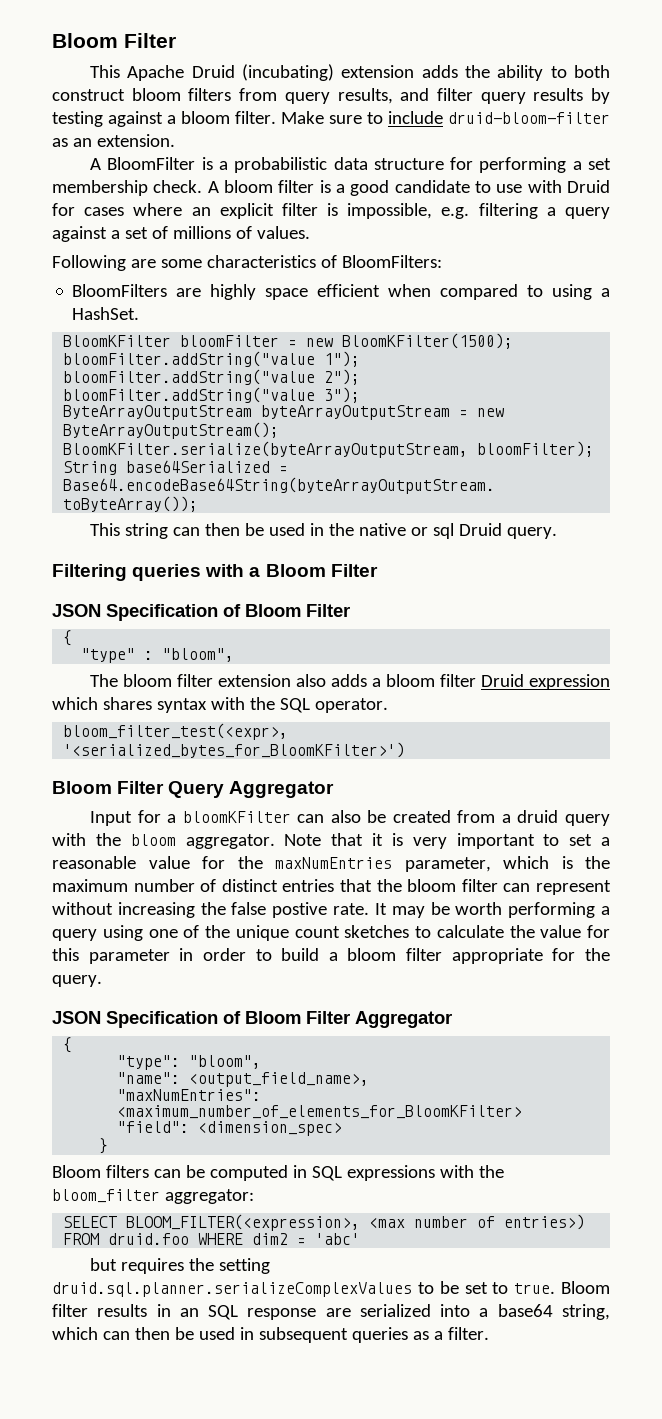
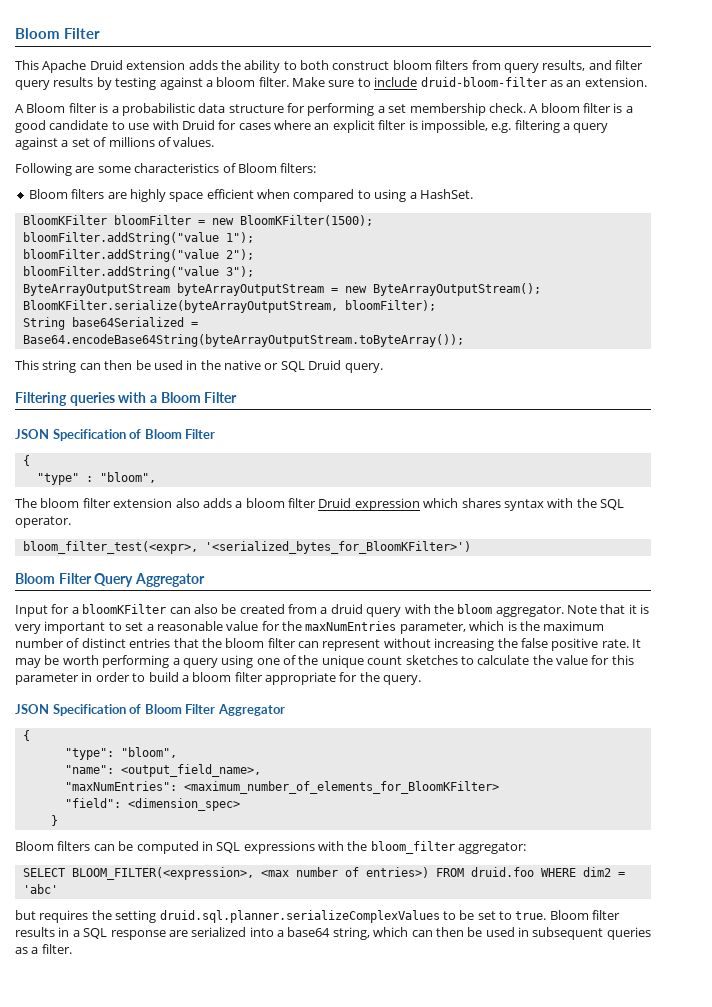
[242,64,335,81] (incubating) -> (123, 65) none
[107,157,196,170] BloomFilter -> [26,103,97,113] Bloom filter
[341,255,442,268] [72,284,168,297] BloomFilters: // BloomFilters -> [237,163,317,173] [28,189,105,199] Bloom filters: // Bloom filters
[432,523,454,539] sql -> [280,361,305,372] SQL
[272,902,328,918] postive -> [551,638,599,651] positive
[179,1308,199,1317] an -> [72,930,80,937] a

